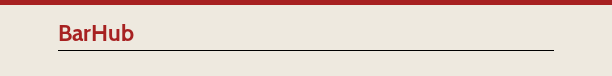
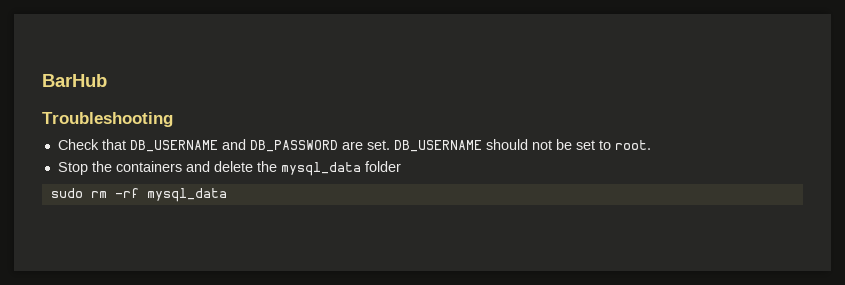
(134, 32) none -> [42,112,173,127] [57,139,651,152] [57,161,401,176] [50,188,227,202] // Troubleshooting // Check that DB_USERNAME and DB_PASSWORD are set. DB_USERNAME should not be set to root. // Stop the containers and delete the mysql_data folder // sudo rm -rf mysql_data

